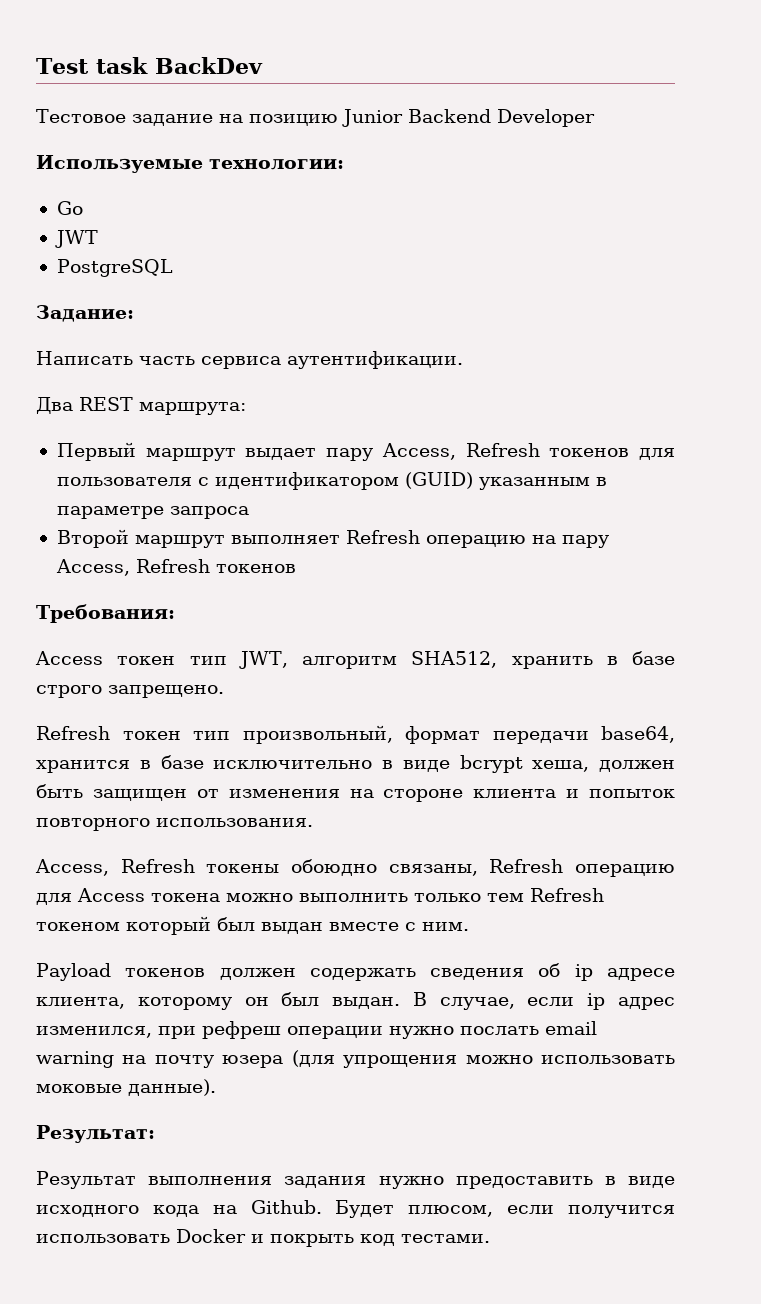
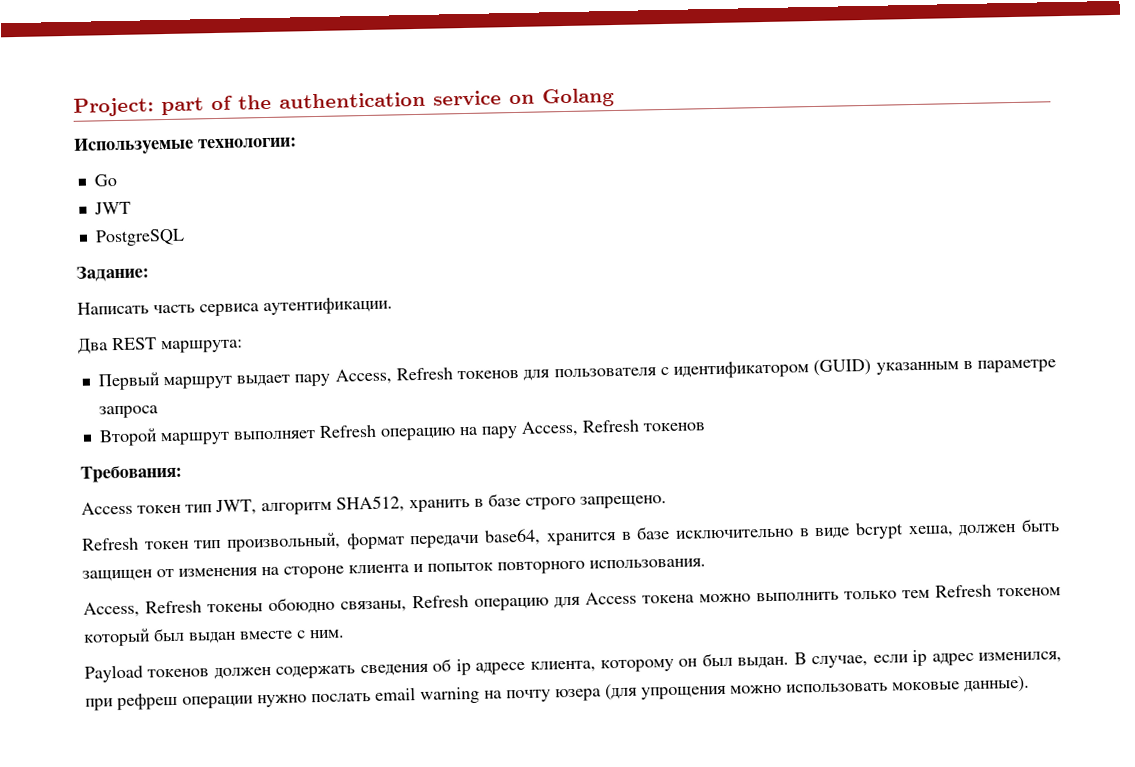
[36,57,263,74] [36,109,595,127] Test task BackDev // Тестовое задание на позицию Junior Backend Developer -> [73,88,615,117] Project: part of the authentication service on Golang
[36,1125,155,1143] [36,1171,675,1189] [36,1200,675,1218] [36,1229,490,1247] // Результат: // Результат выполнения задания нужно предоставить в виде исходного кода на Github. Будет плюсом, если получится использовать Docker и покрыть код тестами. -> (1030, 684) none

